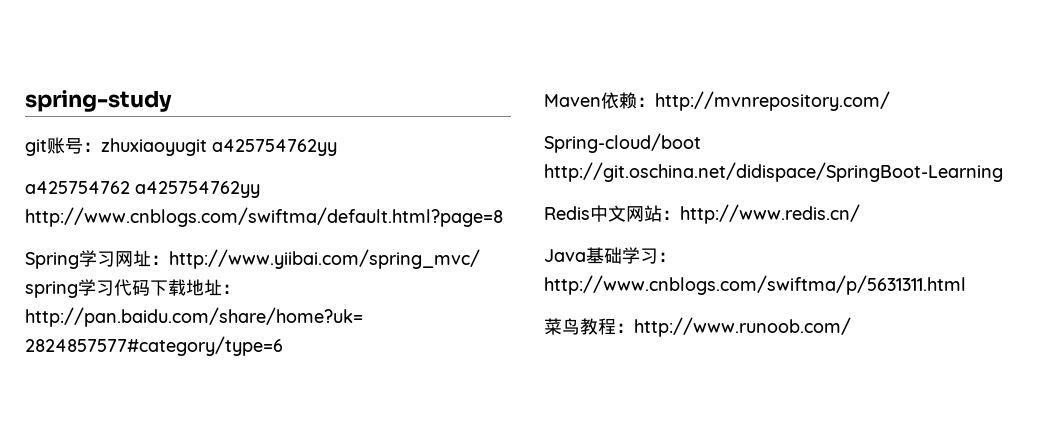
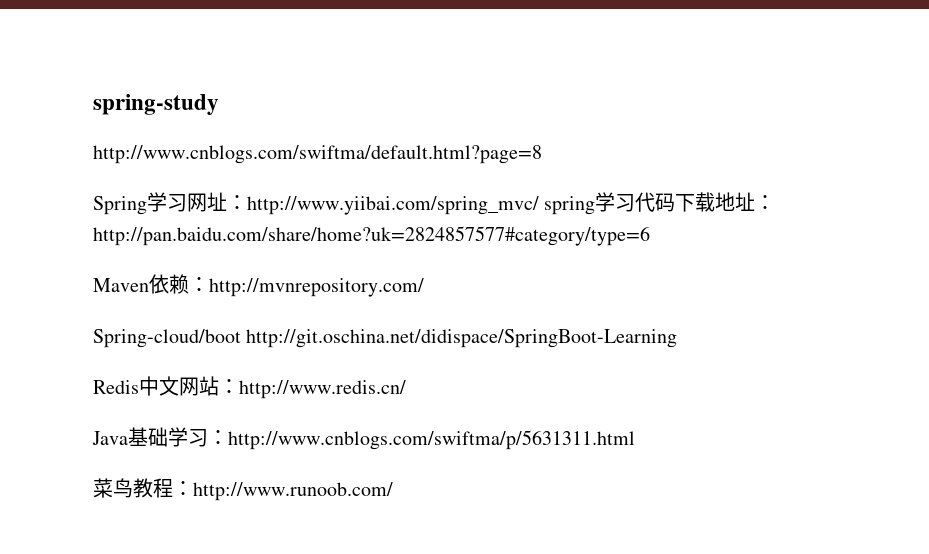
[25,137,337,156] [25,181,260,198] git账号：zhuxiaoyugit a425754762yy // a425754762 a425754762yy -> (219, 104) none

